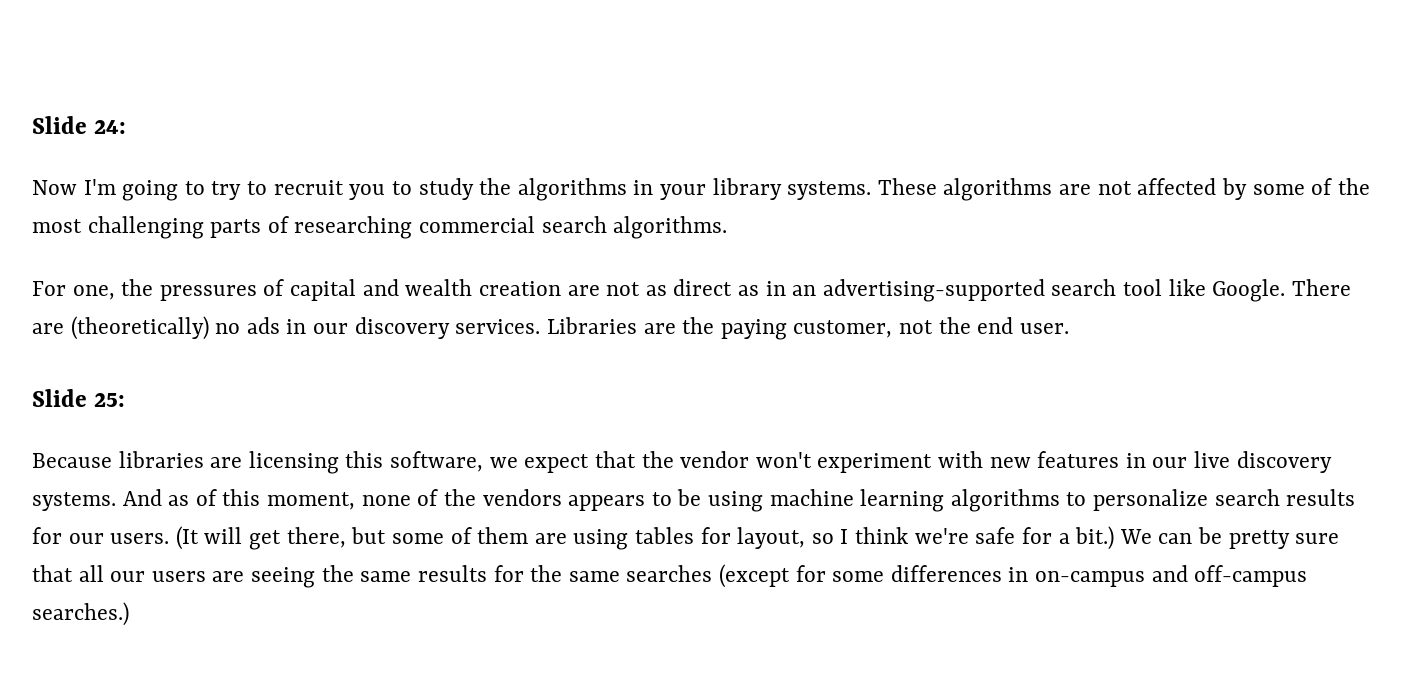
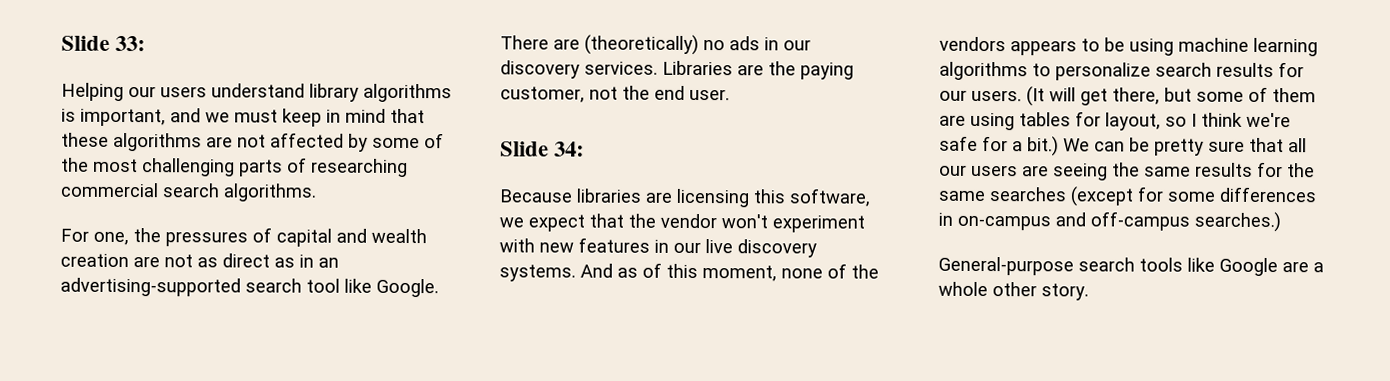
[32,116,127,134] [32,178,937,201] Slide 24: // Now I'm going to try to recruit you to study the algorithms in your library systems. These -> [61,35,147,52] [61,82,452,103] [61,108,425,127] [61,132,109,147] Slide 33: // Helping our users understand library algorithms is important, and we must keep in mind that these
[94,393,126,407] 25: -> [554,141,586,157] 34:
(129, 614) none -> [938,256,1324,277] [938,281,1089,301] // General-purpose search tools like Google are a whole other story.

